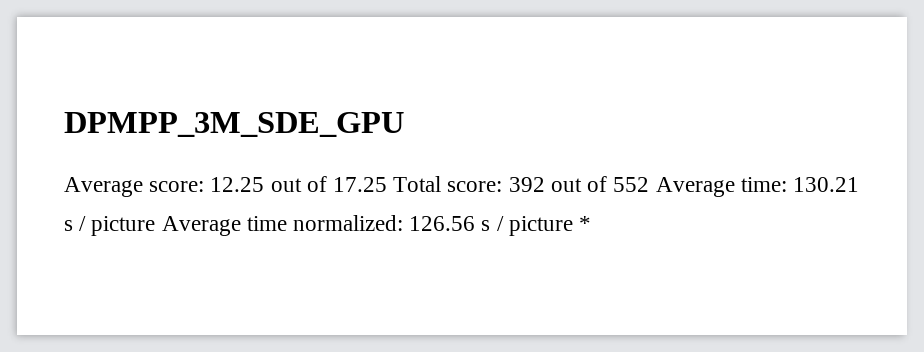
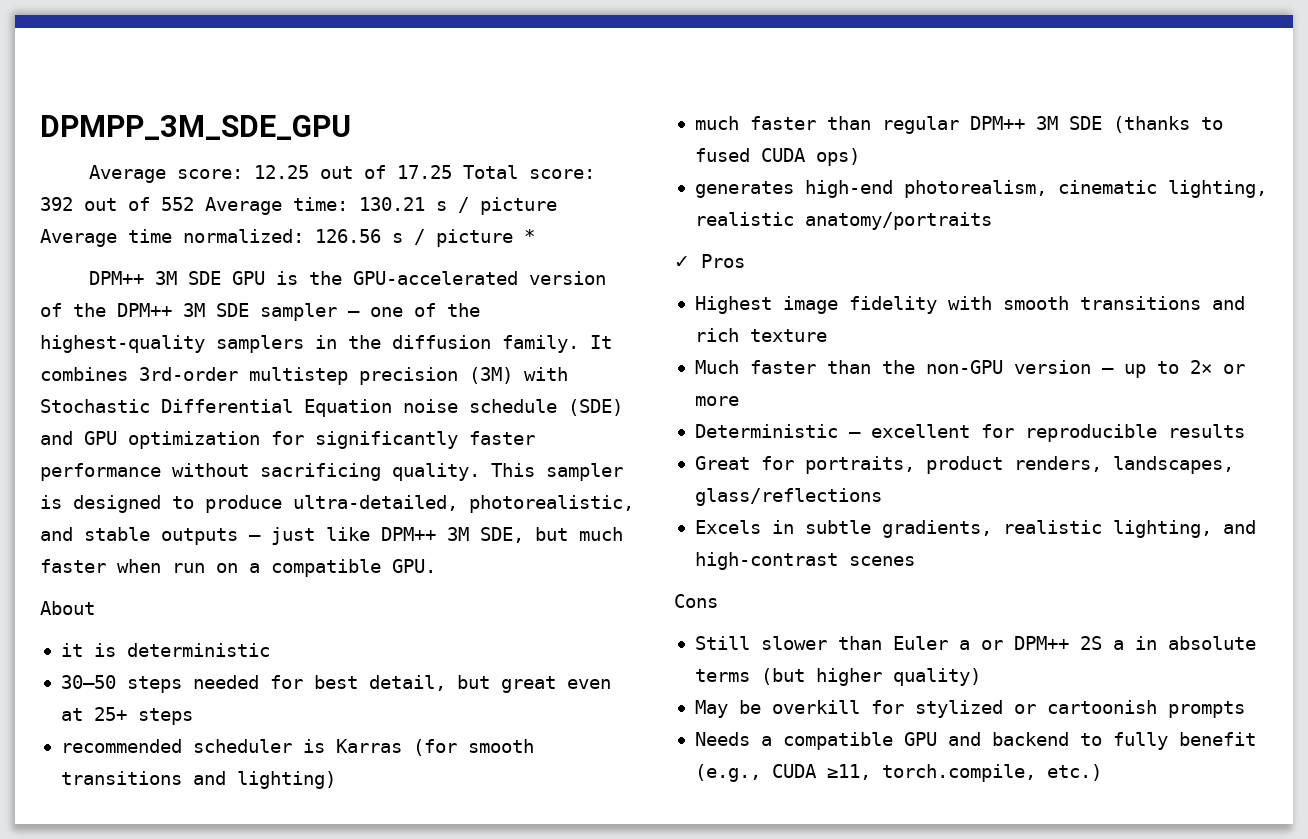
(592, 223) none -> [89,271,607,285] [40,303,480,321] [40,335,612,353] [40,367,568,385] [40,399,623,417] [40,431,535,449] [40,463,623,481] [40,495,634,513] [40,527,623,545] [40,559,436,577] [40,601,95,615] [60,643,270,657] [60,675,611,693] [60,707,193,725] [60,739,534,756] [60,771,336,789] [694,116,1223,134] [694,148,860,166] [694,180,1267,198] [694,212,992,230] [674,254,745,268] [694,296,1245,314] [694,328,827,342] [694,360,1245,378] [694,396,739,406] [694,424,1245,442] [694,456,1234,474] [694,488,882,506] [694,520,1256,538] [694,552,915,570] [674,594,718,608] [694,636,1256,650] [694,668,981,686] [694,700,1245,718] [694,732,1256,750] [694,764,1102,782] // DPM++ 3M SDE GPU is the GPU-accelerated version of the DPM++ 3M SDE sampler — one of the highest-quality samplers in the diffusion family. It combines 3rd-order multistep precision (3M) with Stochastic Differential Equation noise schedule (SDE) and GPU optimization for significantly faster performance without sacrificing quality. This sampler is designed to produce ultra-detailed, photorealistic, and stable outputs — just like DPM++ 3M SDE, but much faster when run on a compatible GPU. // About // it is deterministic // 30–50 steps needed for best detail, but great even at 25+ steps // recommended scheduler is Karras (for smooth transitions and lighting) // much faster than regular DPM++ 3M SDE (thanks to fused CUDA ops) // generates high-end photorealism, cinematic lighting, realistic anatomy/portraits // ✓ Pros // Highest image fidelity with smooth transitions and rich texture // Much faster than the non-GPU version — up to 2× or more // Deterministic — excellent for reproducible results // Great for portraits, product renders, landscapes, glass/reflections // Excels in subtle gradients, realistic lighting, and high-contrast scenes // Cons // Still slower than Euler a or DPM++ 2S a in absolute terms (but higher quality) // May be overkill for stylized or cartoonish prompts // Needs a compatible GPU and backend to fully benefit (e.g., CUDA ≥11, torch.compile, etc.)

